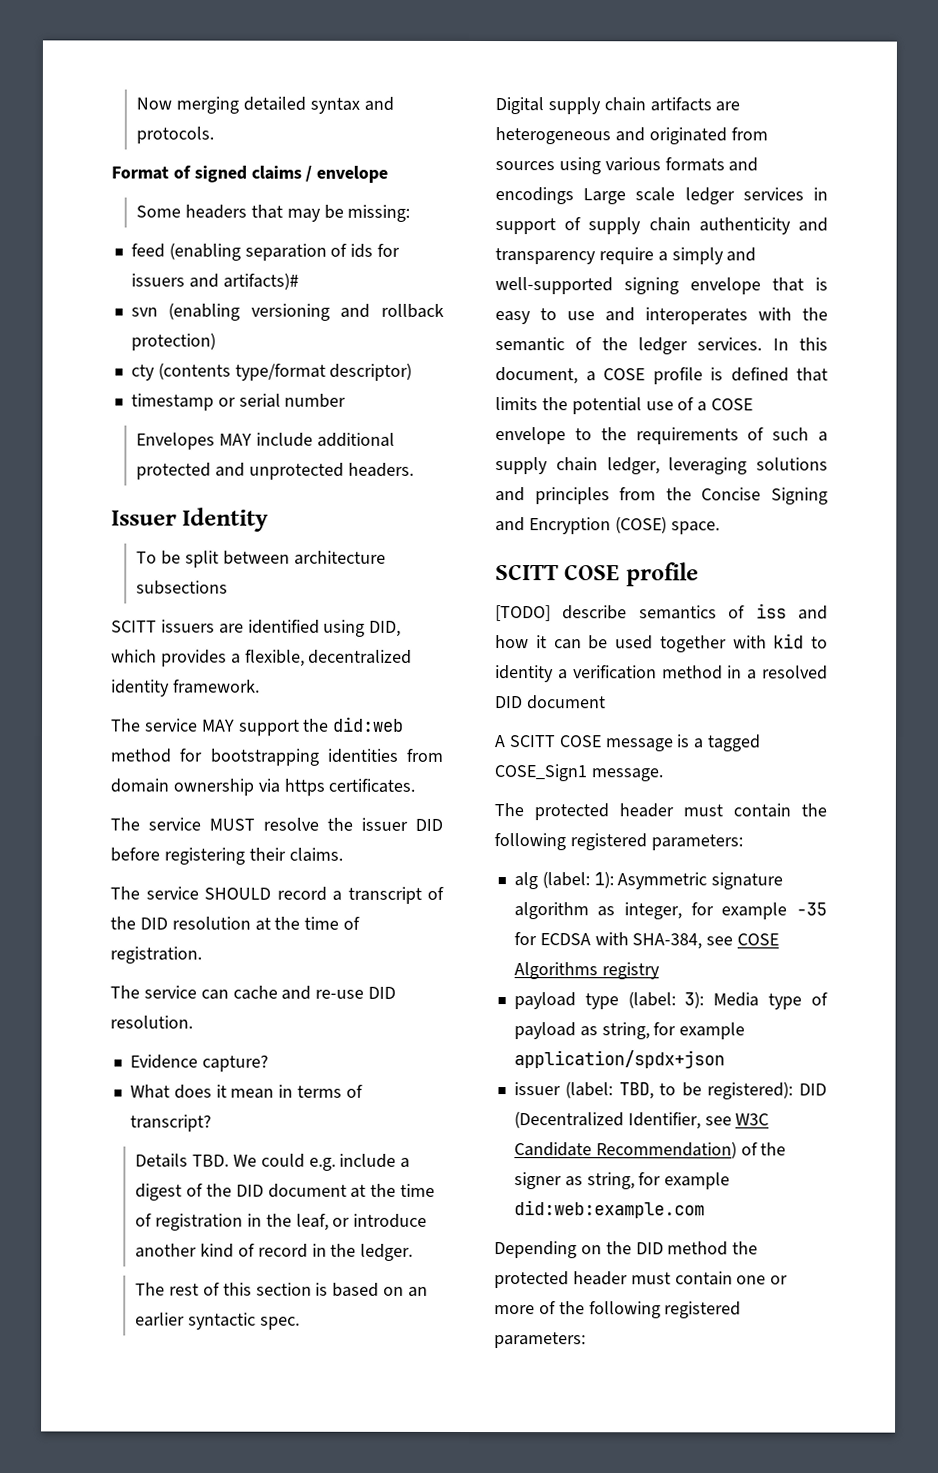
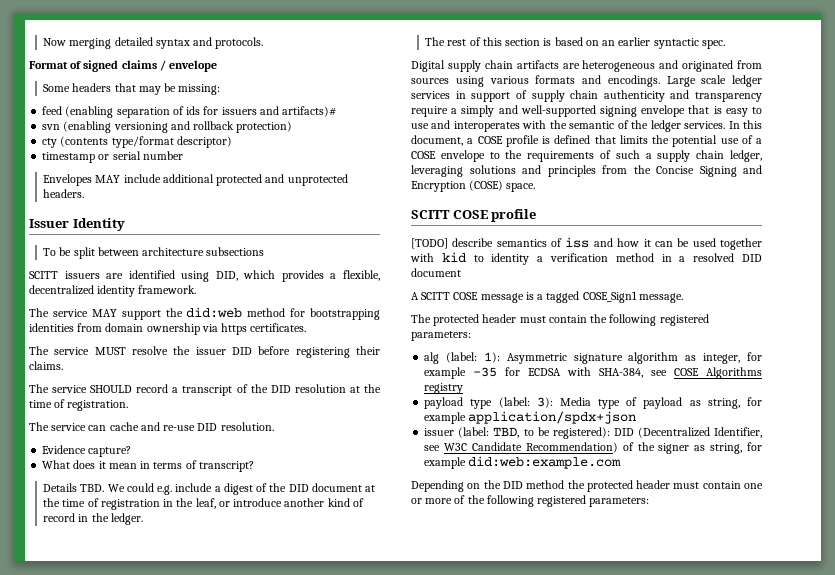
[495,187,574,205] encodings -> [607,75,660,87] encodings.

